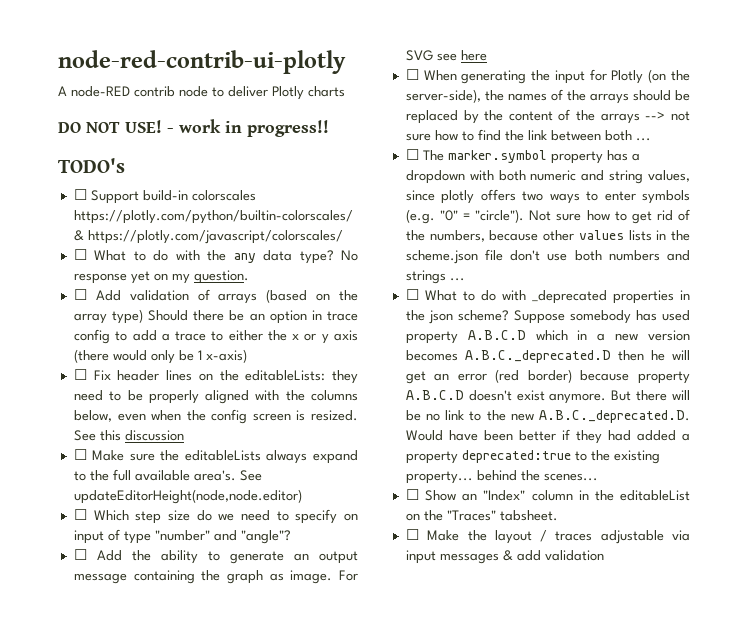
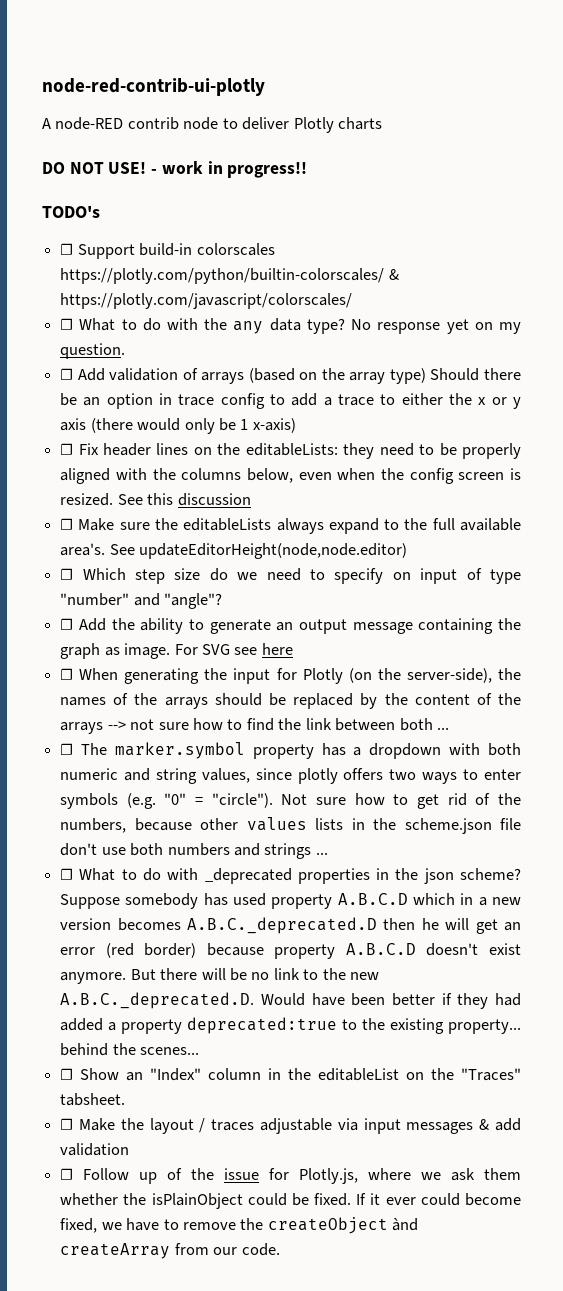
(604, 555) none -> [60,1168,522,1184] [60,1193,521,1209] [60,1217,419,1234] [60,1243,280,1259] // ☐ Follow up of the issue for Plotly.js, where we ask them whether the isPlainObject could be fixed. If it ever could become fixed, we have to remove the createObject ànd createArray from our code.

